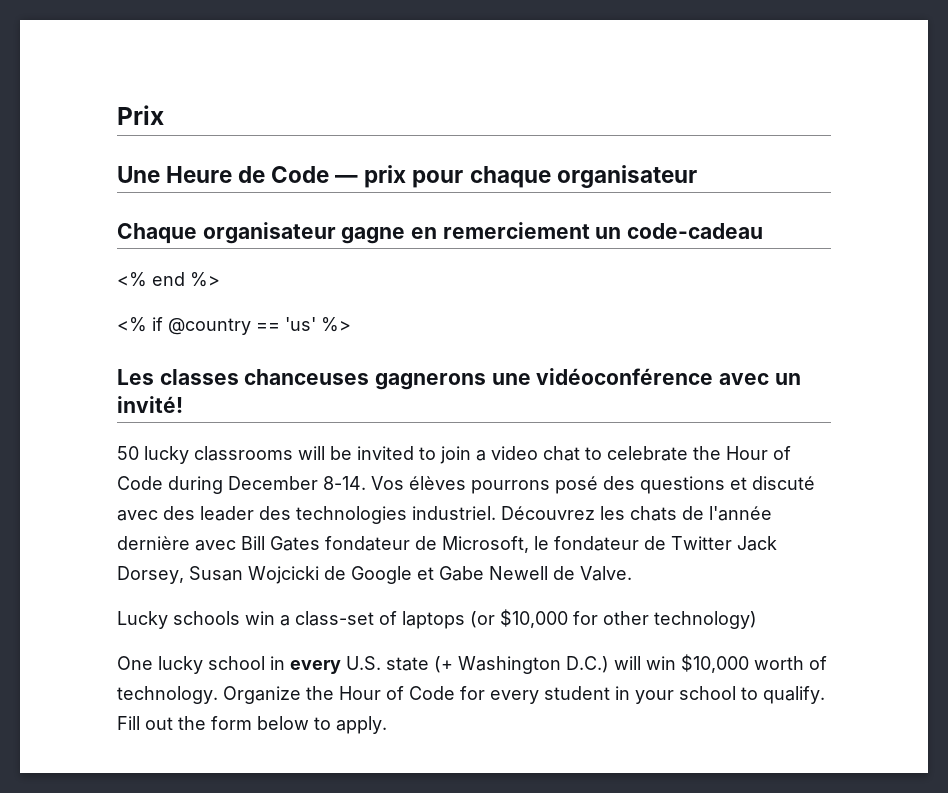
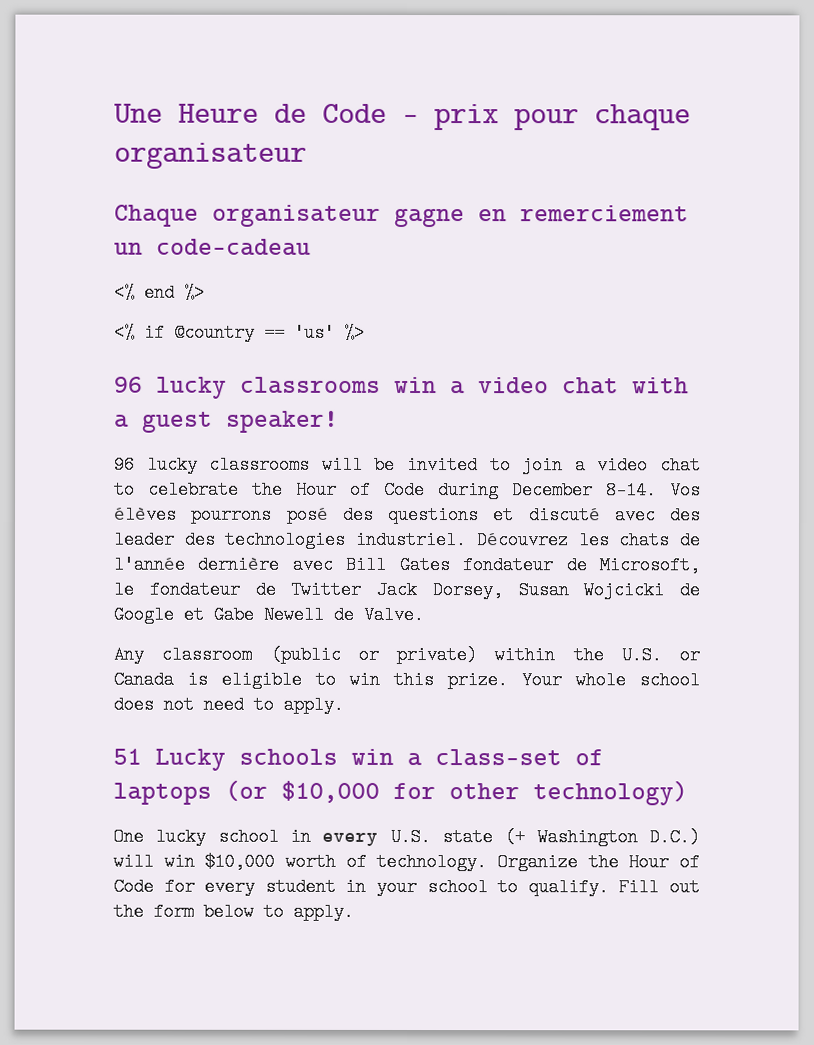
[117,105,164,125] Prix // -> (113, 113) none
[117,368,801,390] [117,396,183,413] [117,446,139,460] Les classes chanceuses gagnerons une vidéoconférence avec un invité! // 50 -> [114,376,689,399] [114,410,339,433] [114,455,135,474] 96 lucky classrooms win a video chat with a guest speaker! // 96
(632, 573) none -> [113,645,700,665] [113,670,700,690] [113,695,344,714] [113,748,142,765] Any classroom (public or private) within the U.S. or Canada is eligible to win this prize. Your whole school does not need to apply. // 51

